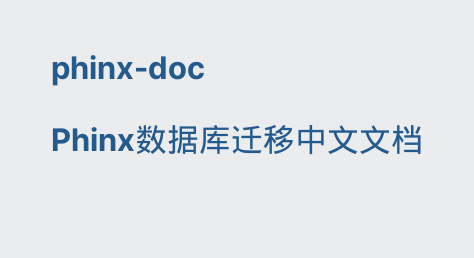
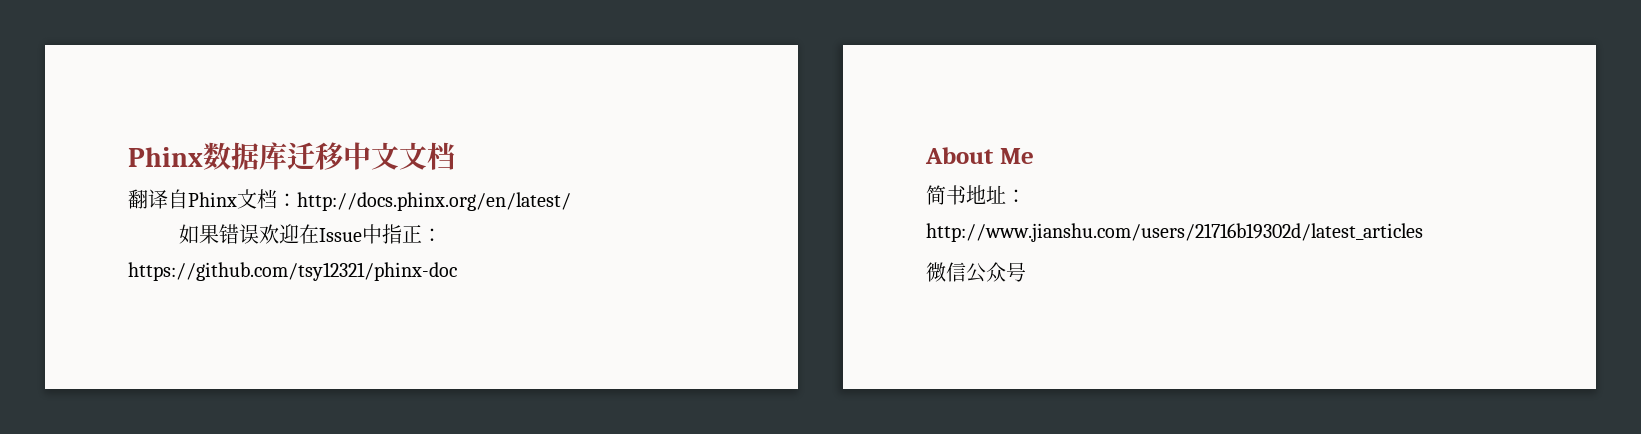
[51,55,205,86] phinx-doc // -> (128, 157) none
(423, 139) none -> [128,189,571,211] [178,224,442,244] [128,262,457,281] [925,147,1034,164] [926,185,1026,205] [926,223,1423,242] [926,262,1026,283] // 翻译自Phinx文档：http://docs.phinx.org/en/latest/ // 如果错误欢迎在Issue中指正：https://github.com/tsy12321/phinx-doc // About Me // 简书地址：http://www.jianshu.com/users/21716b19302d/latest_articles // 微信公众号

